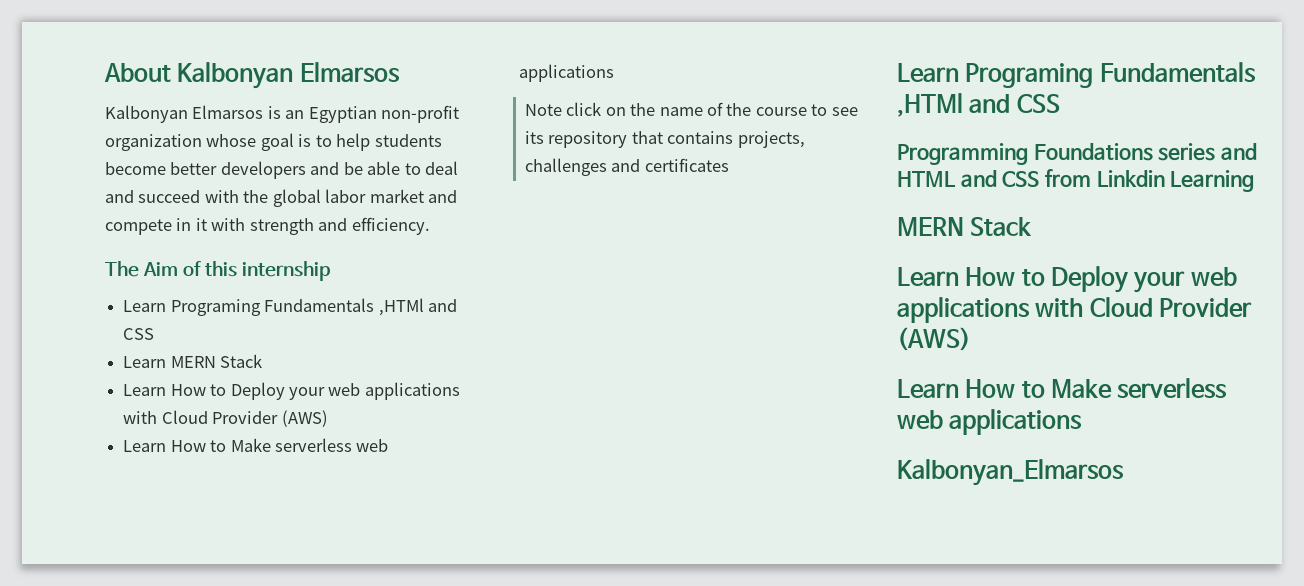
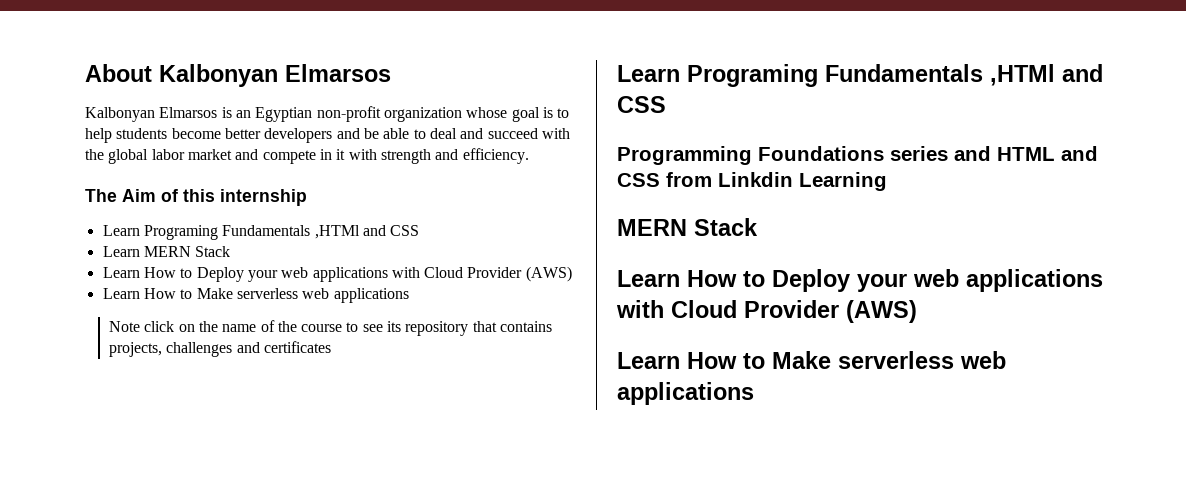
[897,459,1124,486] // Kalbonyan_Elmarsos -> (754, 393) none

